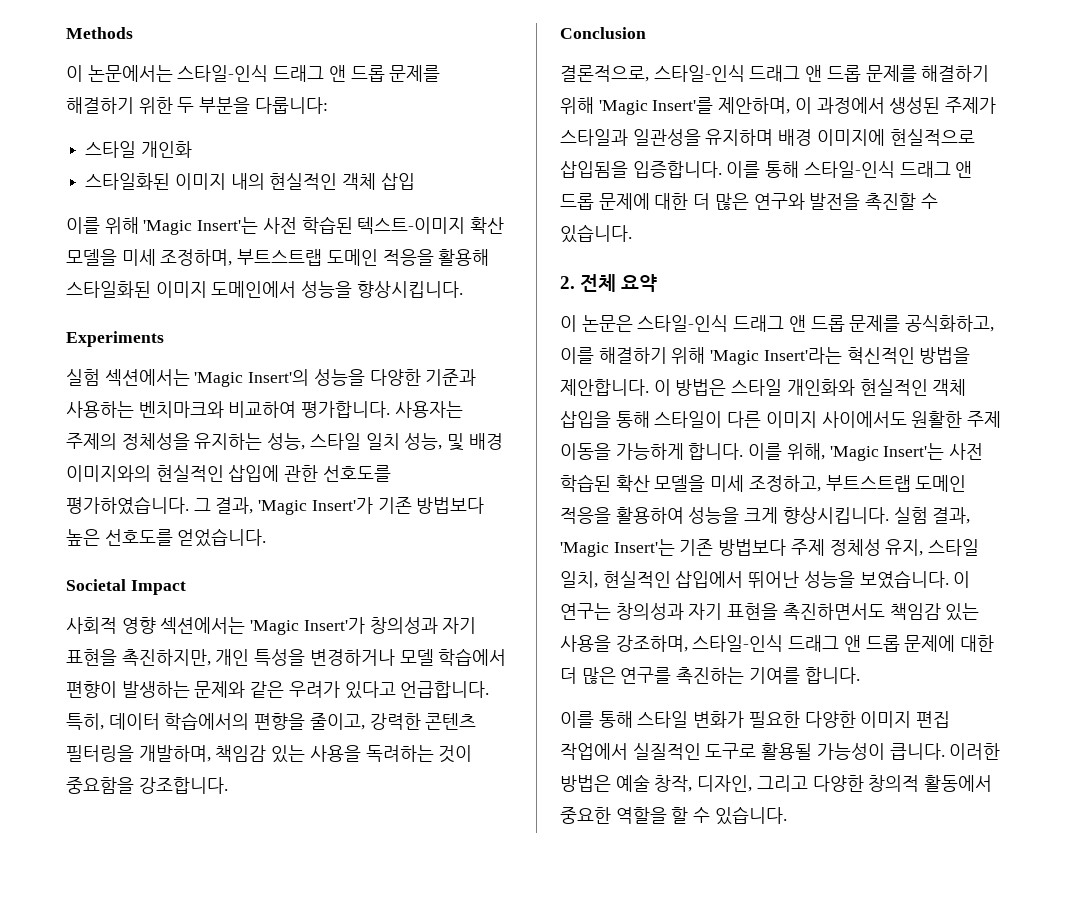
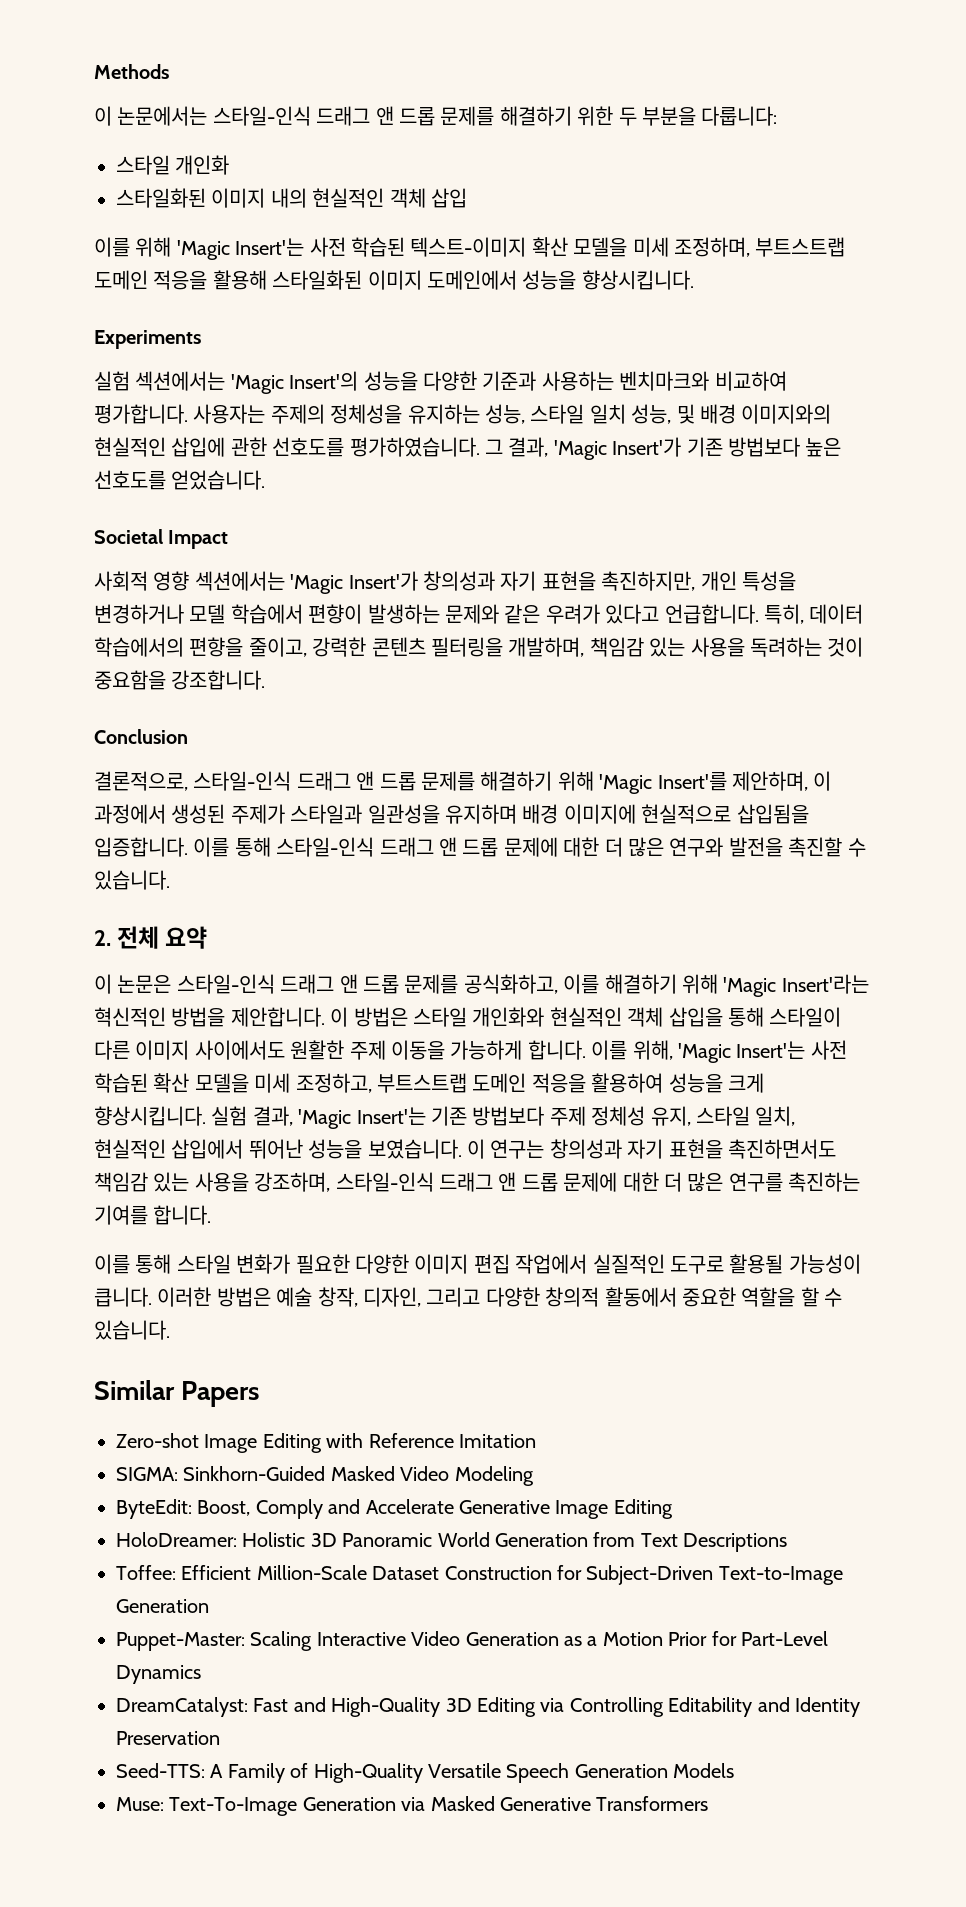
(787, 815) none -> [94,1380,260,1407] [116,1433,536,1453] [116,1466,534,1486] [116,1499,673,1519] [116,1532,788,1552] [116,1565,843,1585] [116,1599,209,1613] [116,1631,828,1651] [116,1665,201,1684] [116,1697,860,1717] [116,1731,220,1745] [116,1763,735,1783] [116,1796,709,1816] // Similar Papers // Zero-shot Image Editing with Reference Imitation // SIGMA: Sinkhorn-Guided Masked Video Modeling // ByteEdit: Boost, Comply and Accelerate Generative Image Editing // HoloDreamer: Holistic 3D Panoramic World Generation from Text Descriptions // Toffee: Efficient Million-Scale Dataset Construction for Subject-Driven Text-to-Image Generation // Puppet-Master: Scaling Interactive Video Generation as a Motion Prior for Part-Level Dynamics // DreamCatalyst: Fast and High-Quality 3D Editing via Controlling Editability and Identity Preservation // Seed-TTS: A Family of High-Quality Versatile Speech Generation Models // Muse: Text-To-Image Generation via Masked Generative Transformers

